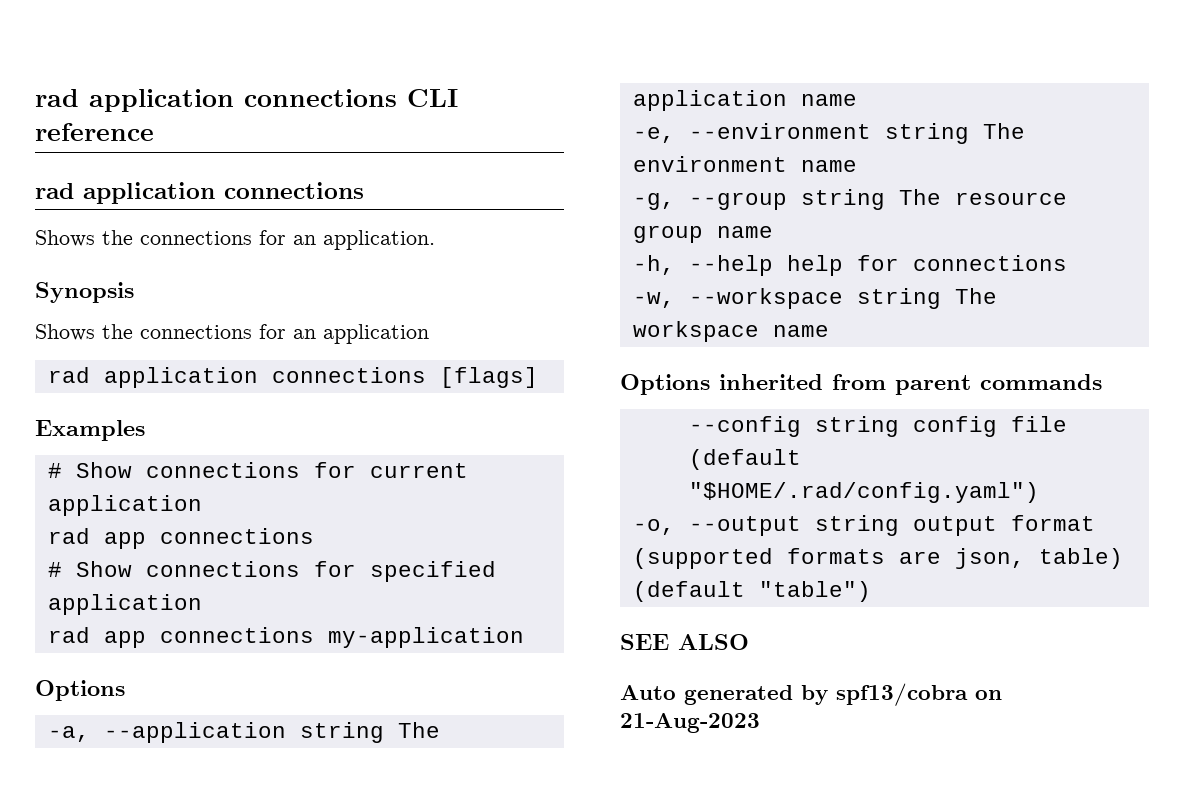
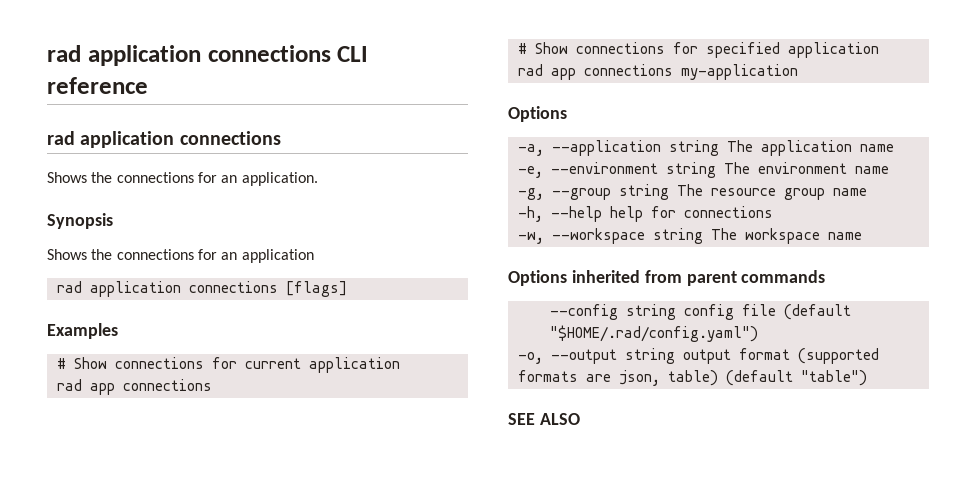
[620,683,1002,706] [620,713,760,733] // Auto generated by spf13/cobra on 21-Aug-2023 -> (580, 419) none

